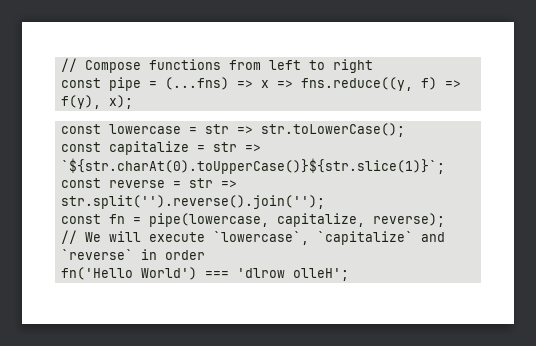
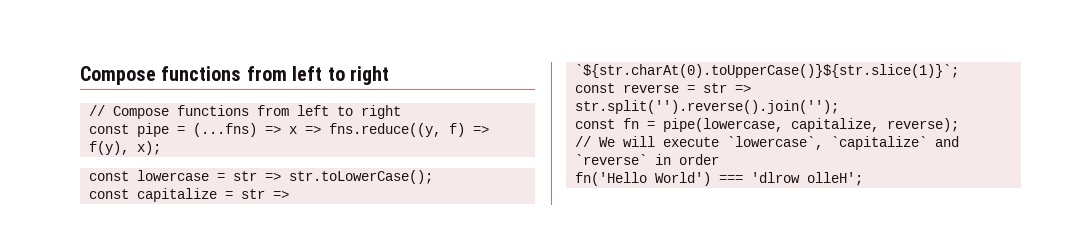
(61, 65) none -> [80,66,389,85] Compose functions from left to right //

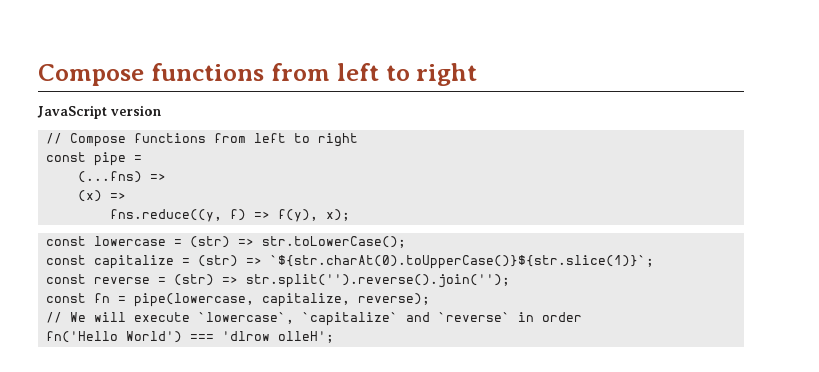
[80,66,389,85] Compose functions from left to right -> [38,63,478,86] [37,105,161,119] Compose functions from left to right // JavaScript version
(185, 130) none -> (143, 158) //
[288,125,321,134] x => -> [78,190,127,202] // (x) => //
[232,171,257,181] str -> [190,236,231,248] (str)
[240,189,265,199] str -> [198,255,239,267] (str)
[702,83,727,93] str -> [174,274,215,286] (str)

